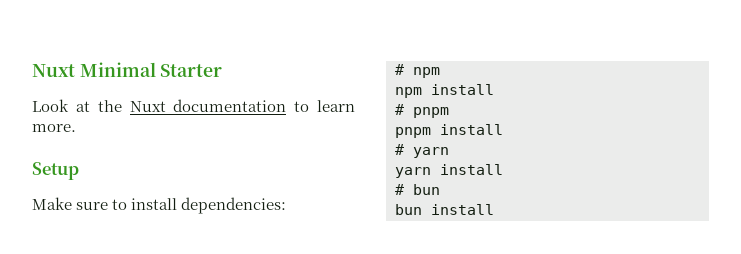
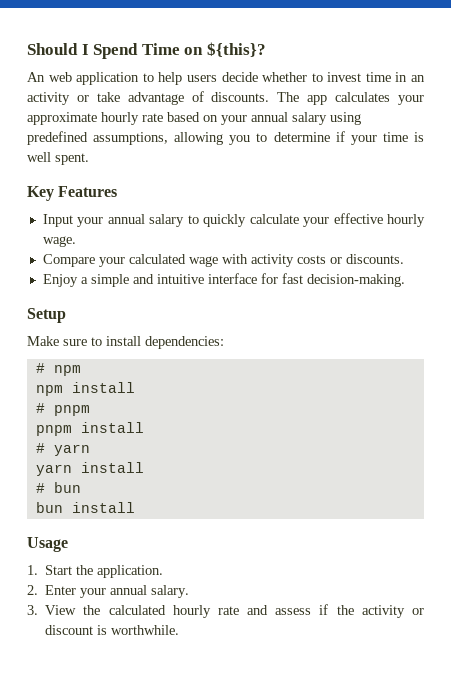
[32,62,223,77] [32,99,355,112] [32,124,76,132] Nuxt Minimal Starter // Look at the Nuxt documentation to learn more. -> [27,42,266,59] [27,72,425,85] [27,91,425,105] [27,112,361,125] [27,131,424,145] [27,152,89,165] [27,186,118,201] [42,213,425,227] [42,236,76,247] [42,254,404,267] [42,273,405,287] Should I Spend Time on ${this}? // An web application to help users decide whether to invest time in an activity or take advantage of discounts. The app calculates your approximate hourly rate based on your annual salary using predefined assumptions, allowing you to determine if your time is well spent. // Key Features // Input your annual salary to quickly calculate your effective hourly wage. // Compare your calculated wage with activity costs or discounts. // Enjoy a simple and intuitive interface for fast decision-making.
(494, 209) none -> [27,537,68,552] [27,565,164,578] [27,585,190,598] [27,604,425,618] [45,625,180,635] // Usage // 1. Start the application. // 2. Enter your annual salary. // 3. View the calculated hourly rate and assess if the activity or discount is worthwhile.

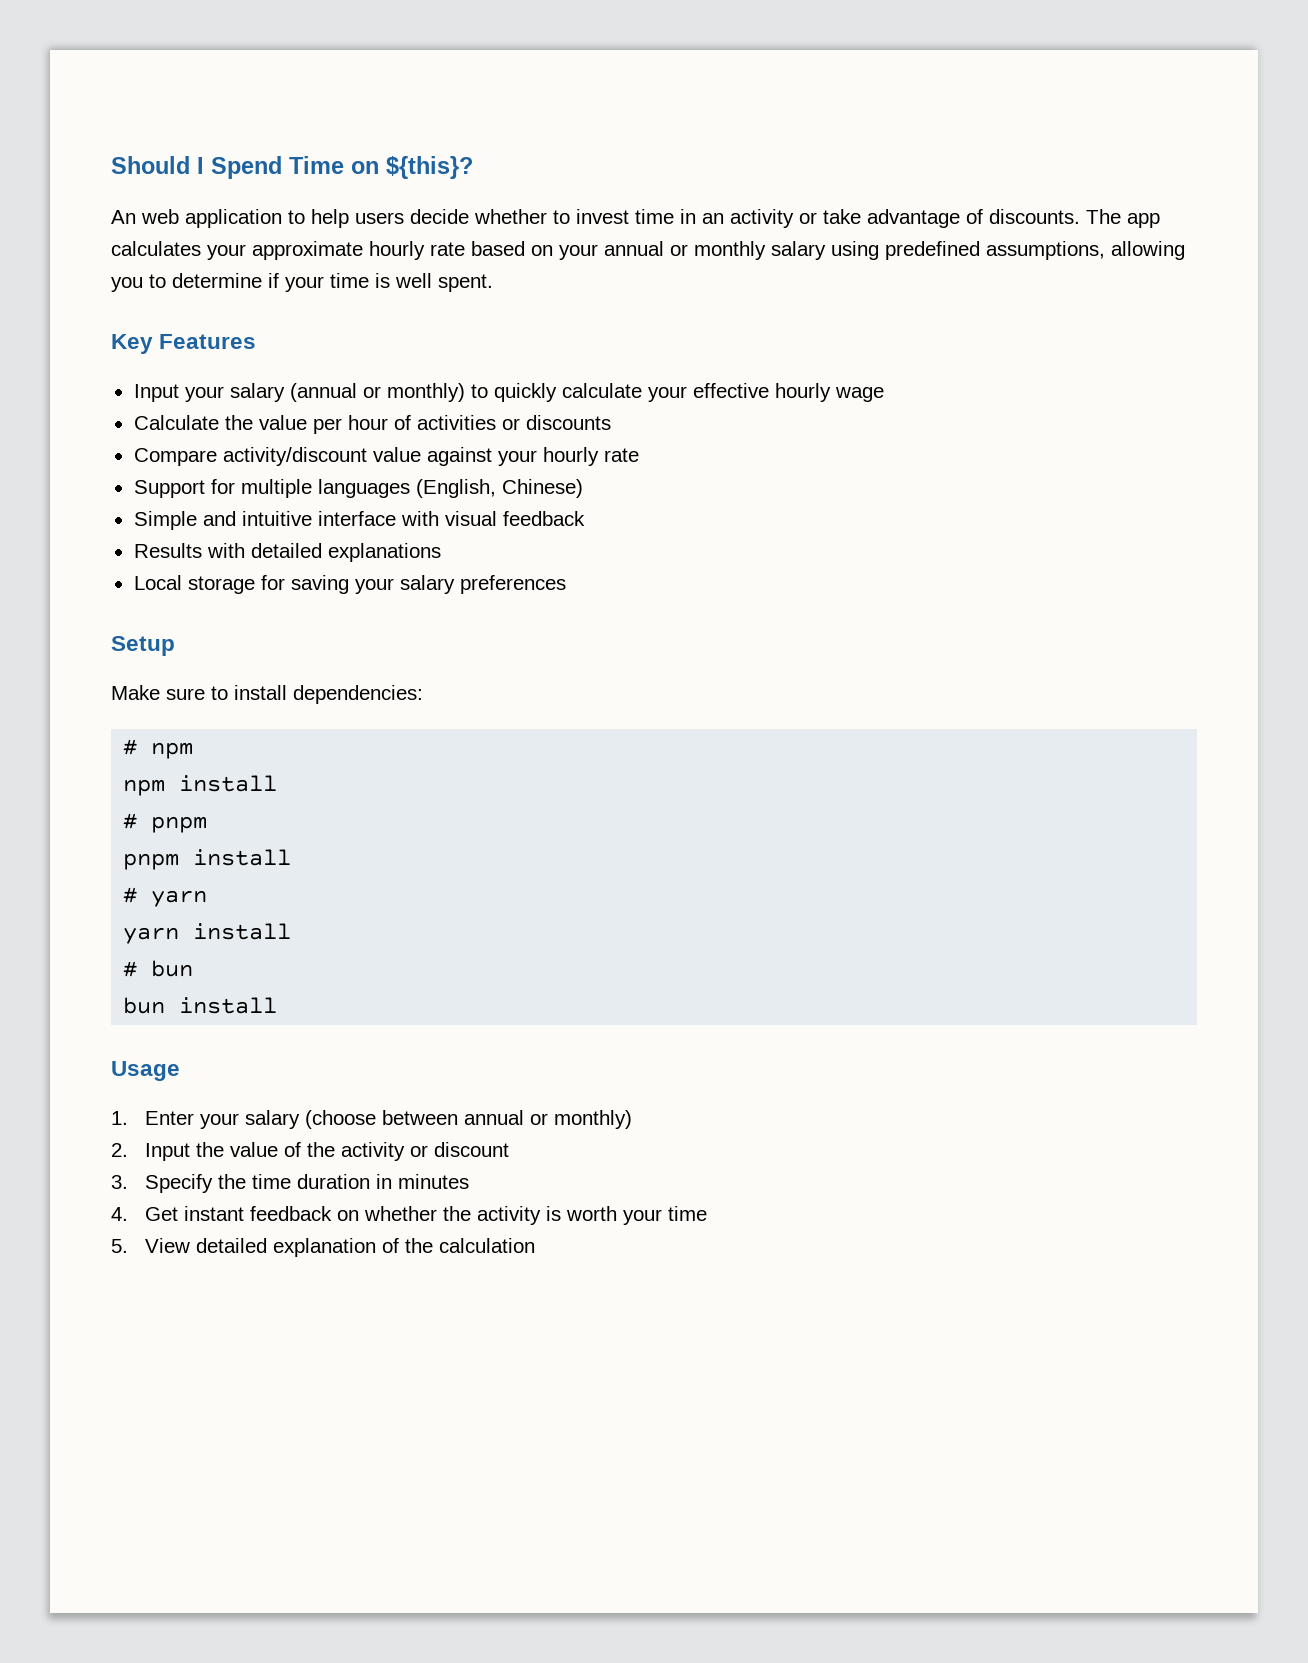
(288, 117) none -> [670,241,766,260] or monthly
[107,214,185,227] annual salary -> [229,383,465,402] salary (annual or monthly)
[42,236,76,247] [42,254,404,267] [42,273,405,287] wage. // Compare your calculated wage with activity costs or discounts. // Enjoy a simple and intuitive interface for fast decision-making. -> [834,387,884,402] [133,415,611,434] [133,447,639,466] [133,479,583,498] [133,511,585,530] [133,543,441,562] [133,575,566,594] wage // Calculate the value per hour of activities or discounts // Compare activity/discount value against your hourly rate // Support for multiple languages (English, Chinese) // Simple and intuitive interface with visual feedback // Results with detailed explanations // Local storage for saving your salary preferences
[45,565,164,578] [27,585,190,598] [27,604,425,618] [45,625,180,635] Start the application. // 2. Enter your annual salary. // 3. View the calculated hourly rate and assess if the activity or discount is worthwhile. -> [144,1110,632,1129] [111,1142,509,1161] [111,1174,469,1193] [111,1206,707,1225] [111,1238,535,1257] Enter your salary (choose between annual or monthly) // 2. Input the value of the activity or discount // 3. Specify the time duration in minutes // 4. Get instant feedback on whether the activity is worth your time // 5. View detailed explanation of the calculation

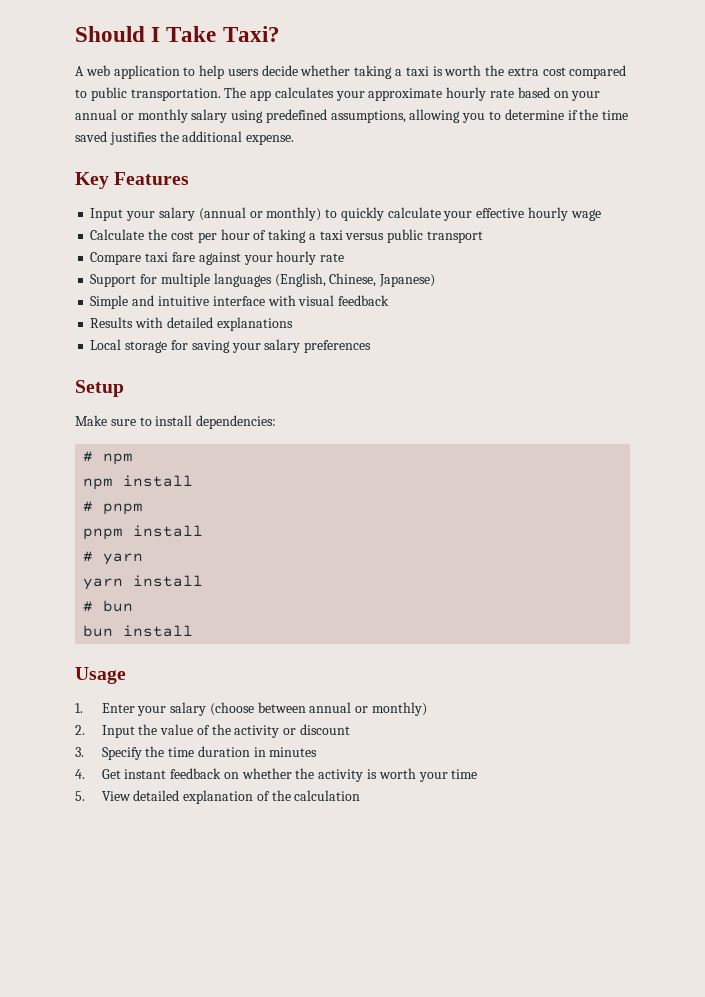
[211,156,473,179] [111,210,136,224] Spend Time on ${this}? // An -> [166,26,280,42] [75,66,84,76] Take Taxi? // A
[553,209,1080,228] to invest time in an activity or take advantage of discounts. -> [354,65,627,79] [75,87,221,101] taking a taxi is worth the extra cost compared to public transportation.
[285,273,493,292] your time is well spent. -> [579,109,629,120] [75,131,295,145] the time saved justifies the additional expense.
[258,415,307,430] value -> [170,231,194,240] cost
[416,415,611,430] activities or discounts -> [268,229,483,243] taking a taxi versus public transport
[222,447,421,466] activity/discount value -> [145,252,195,262] taxi fare
[501,479,583,498] Chinese) -> [329,273,436,287] Chinese, Japanese)

